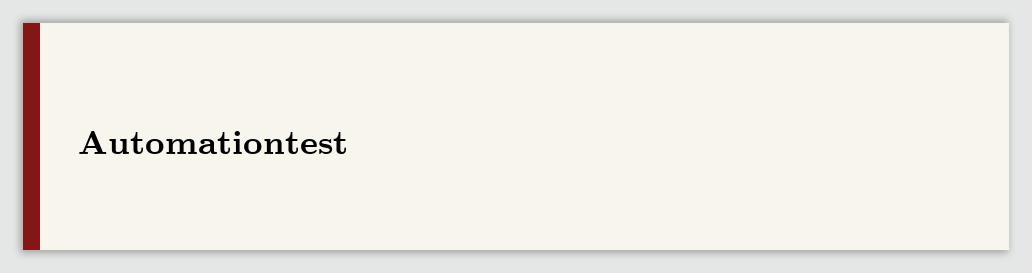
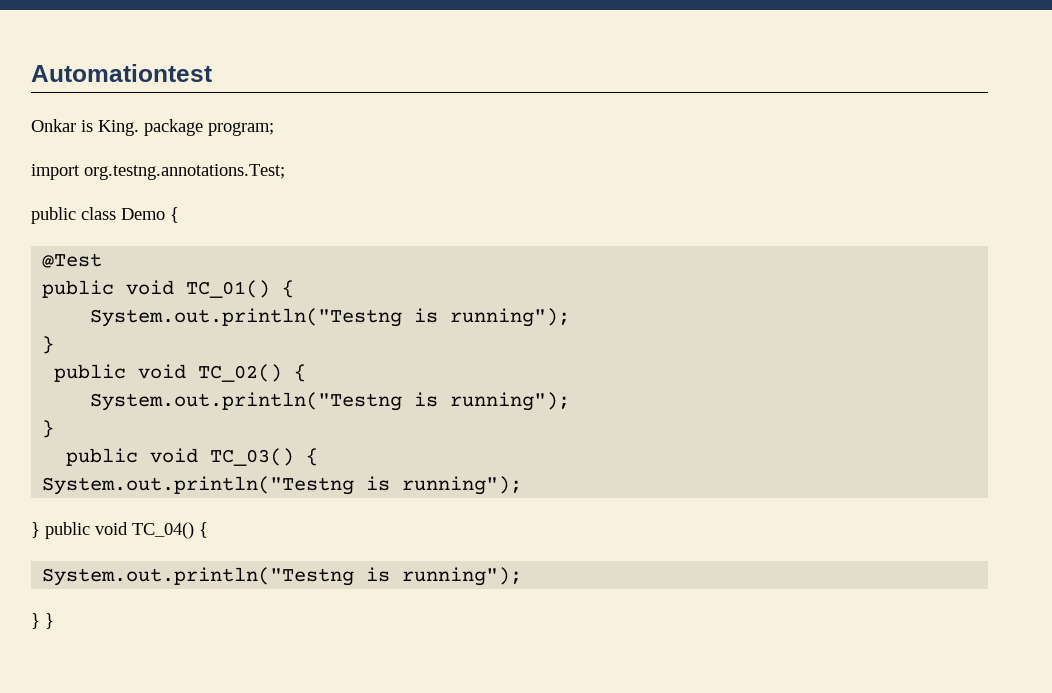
(348, 142) none -> [31,119,274,136] [31,164,285,180] [31,207,179,224] [42,253,103,268] [42,280,295,298] [90,308,571,327] [42,336,55,354] [54,364,307,382] [90,392,571,411] [42,420,55,438] [66,448,319,466] [42,476,523,495] [31,522,208,539] [42,567,523,586] [31,613,54,629] // Onkar is King. package program; // import org.testng.annotations.Test; // public class Demo { // @Test // public void TC_01() { // System.out.println("Testng is running"); // } // public void TC_02() { // System.out.println("Testng is running"); // } // public void TC_03() { // System.out.println("Testng is running"); // } public void TC_04() { // System.out.println("Testng is running"); // } }

